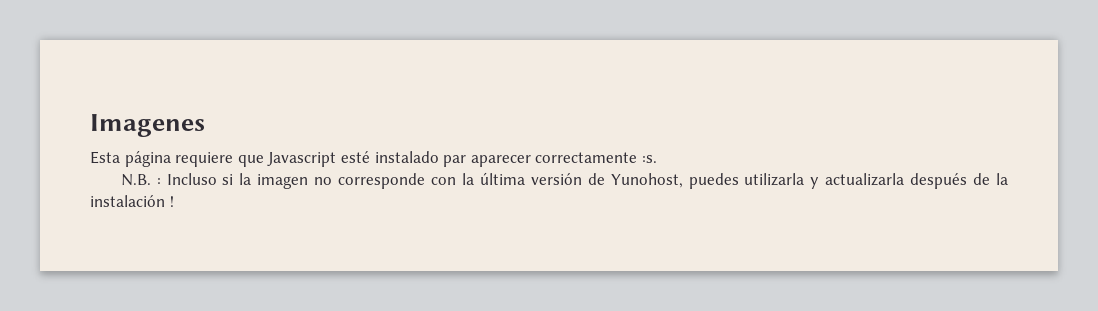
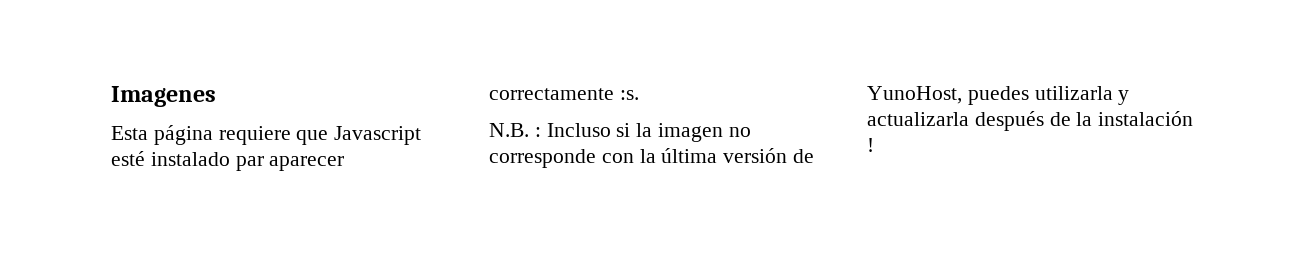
[610,173,683,188] Yunohost, -> [867,86,962,104] YunoHost,

